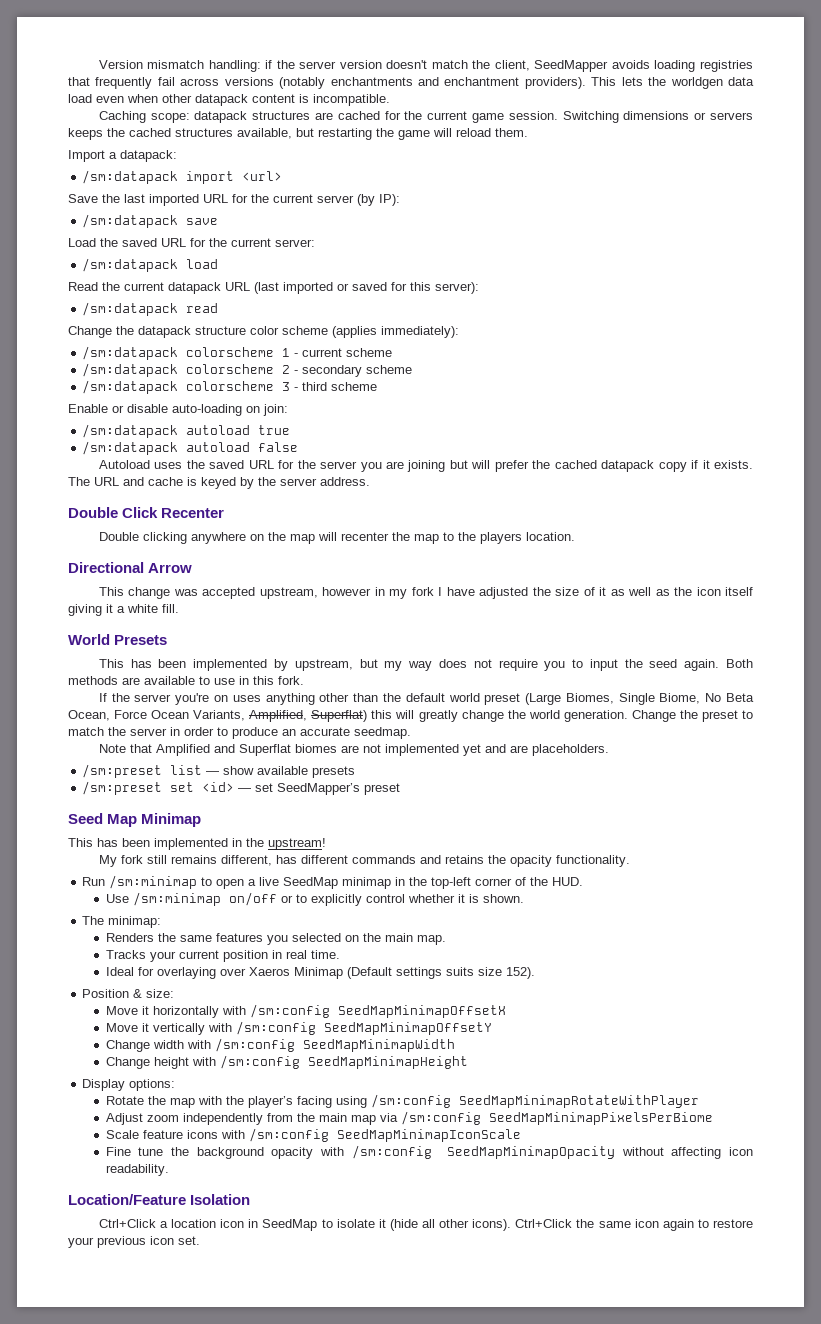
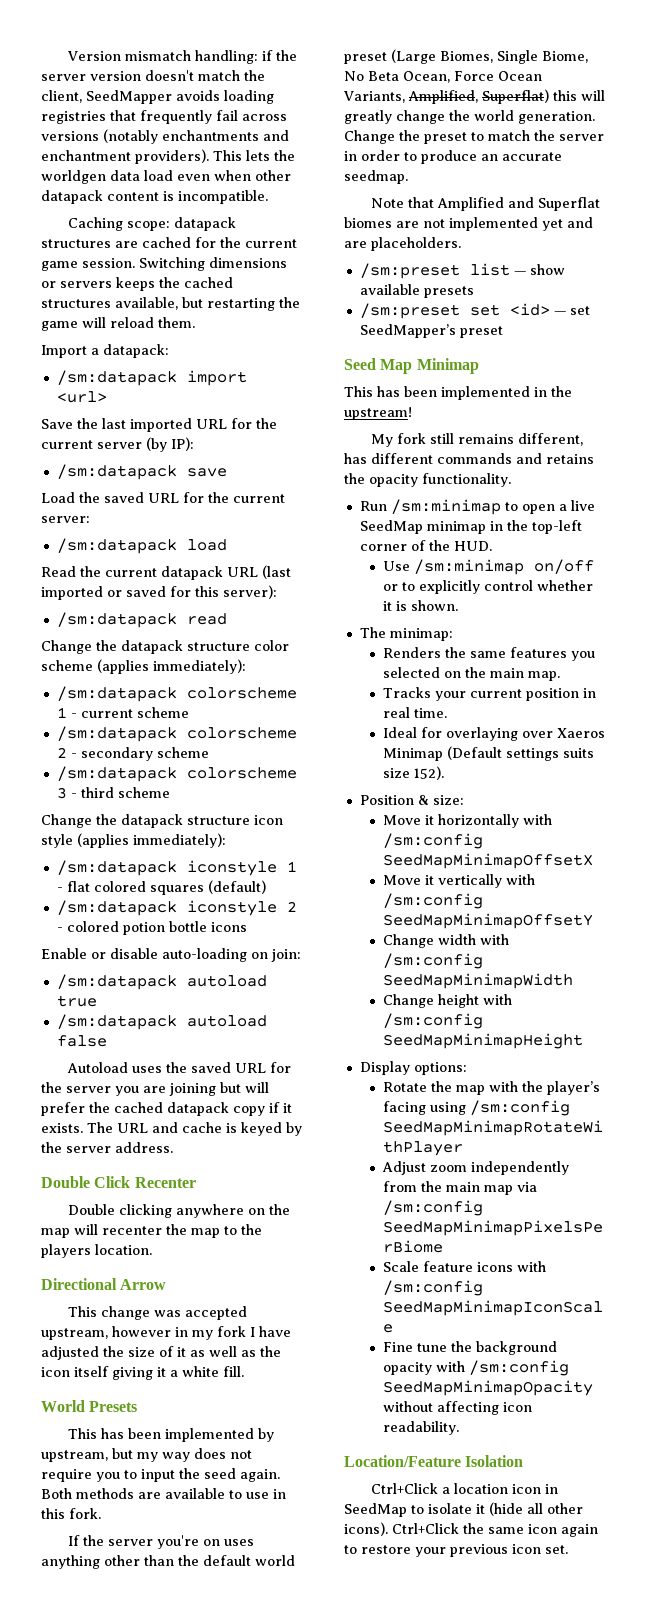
(378, 386) none -> [41,814,283,828] [41,833,226,848] [56,860,297,876] [56,880,266,895] [56,900,297,916] [56,921,247,935] // Change the datapack structure icon style (applies immediately): // /sm:datapack iconstyle 1 - flat colored squares (default) // /sm:datapack iconstyle 2 - colored potion bottle icons

